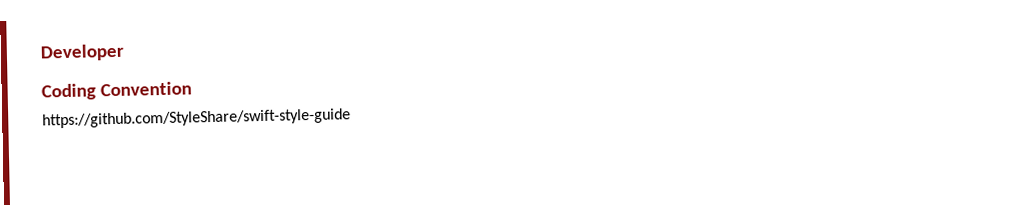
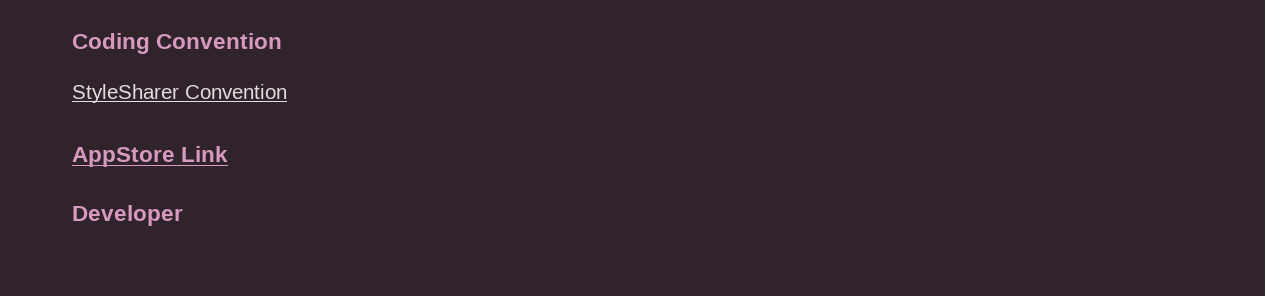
[40,43,125,62] Developer // -> (72, 43) none
[42,108,351,129] https://github.com/StyleShare/swift-style-guide -> [72,84,287,103] [72,146,229,167] [72,205,183,226] StyleSharer Convention // AppStore Link // Developer

